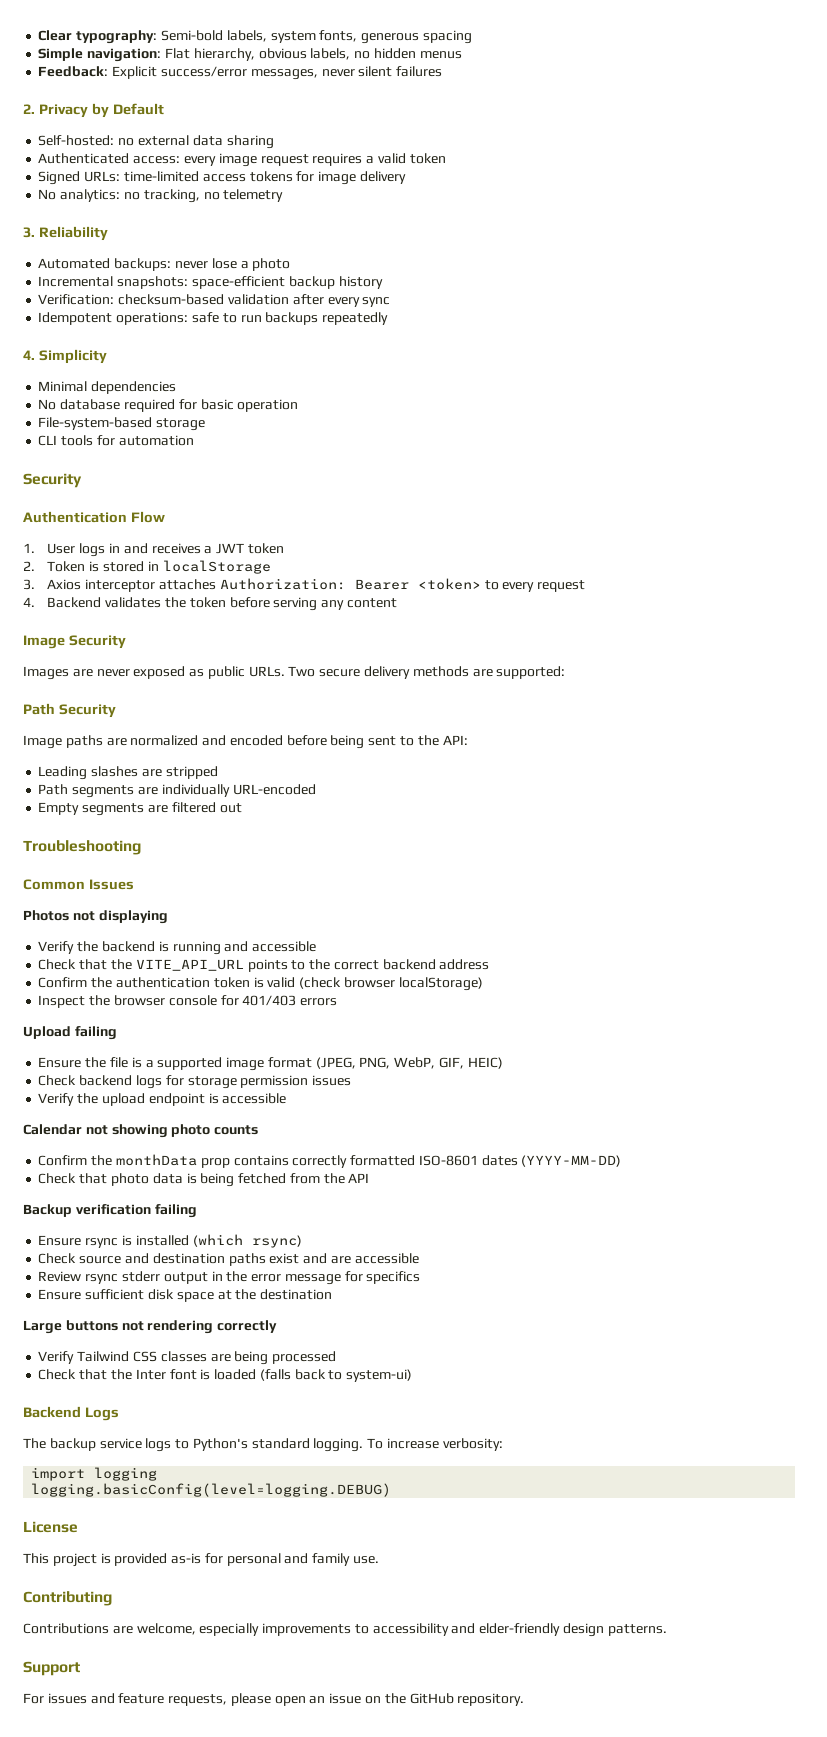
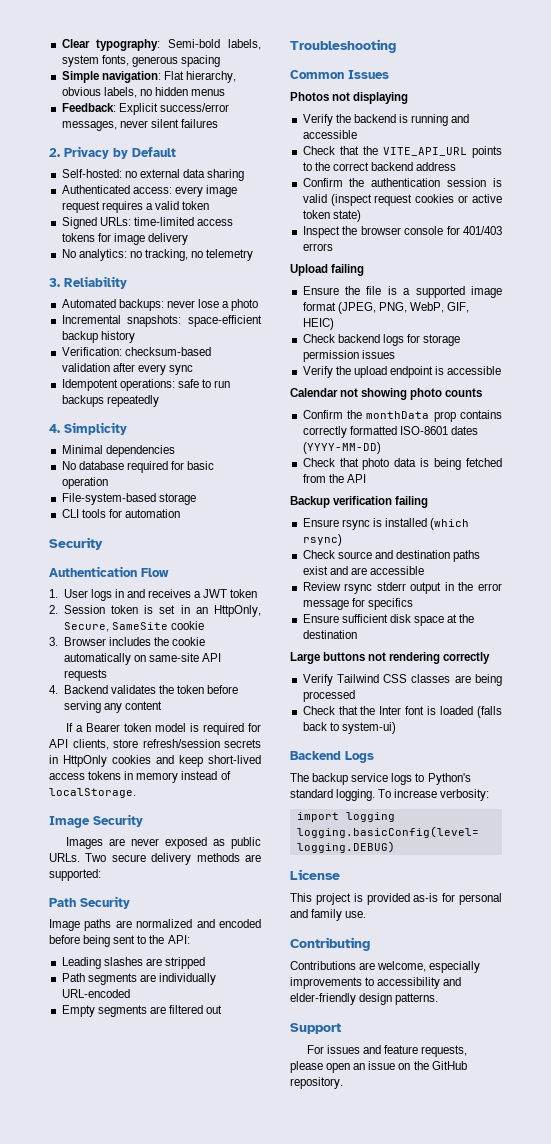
[47,560,271,574] [23,578,586,592] Token is stored in localStorage // 3. Axios interceptor attaches Authorization: Bearer <token> to every request -> [63,605,261,617] [63,621,204,632] [49,637,206,646] [63,653,222,665] [63,669,107,681] Session token is set in an HttpOnly, Secure, SameSite cookie // 3. Browser includes the cookie automatically on same-site API requests
(397, 603) none -> [65,723,261,735] [49,739,261,750] [49,755,261,767] [49,771,231,783] [49,788,136,798] // If a Bearer token model is required for API clients, store refresh/session secrets in HttpOnly cookies and keep short-lived access tokens in memory instead of localStorage.
[213,977,250,988] token -> [447,178,487,187] session
[299,977,483,991] (check browser localStorage) -> [330,194,502,206] [302,210,361,222] (inspect request cookies or active token state)

